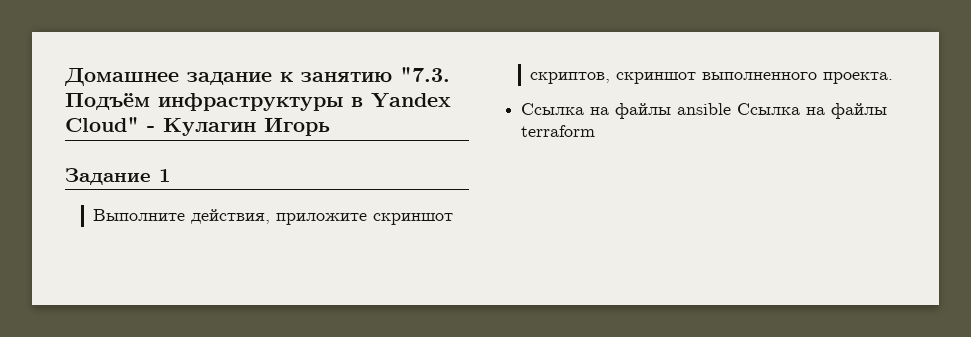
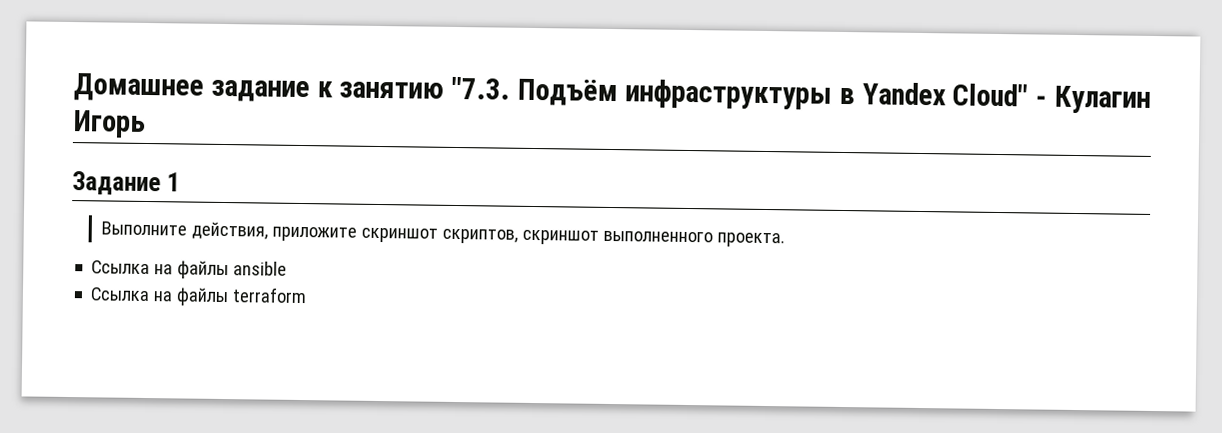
(732, 109) none -> (288, 268) //

